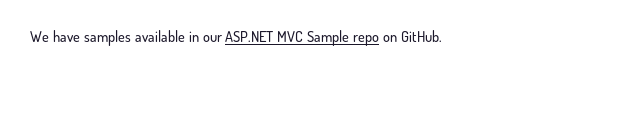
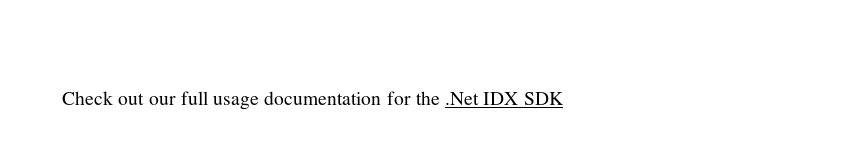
[30,30,443,46] We have samples available in our ASP.NET MVC Sample repo on GitHub. -> [62,91,564,110] Check out our full usage documentation for the .Net IDX SDK

